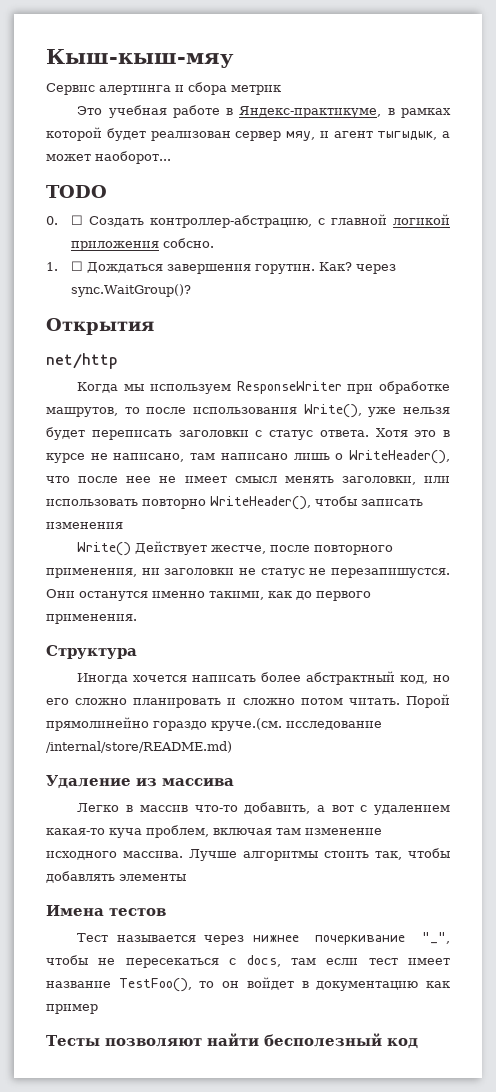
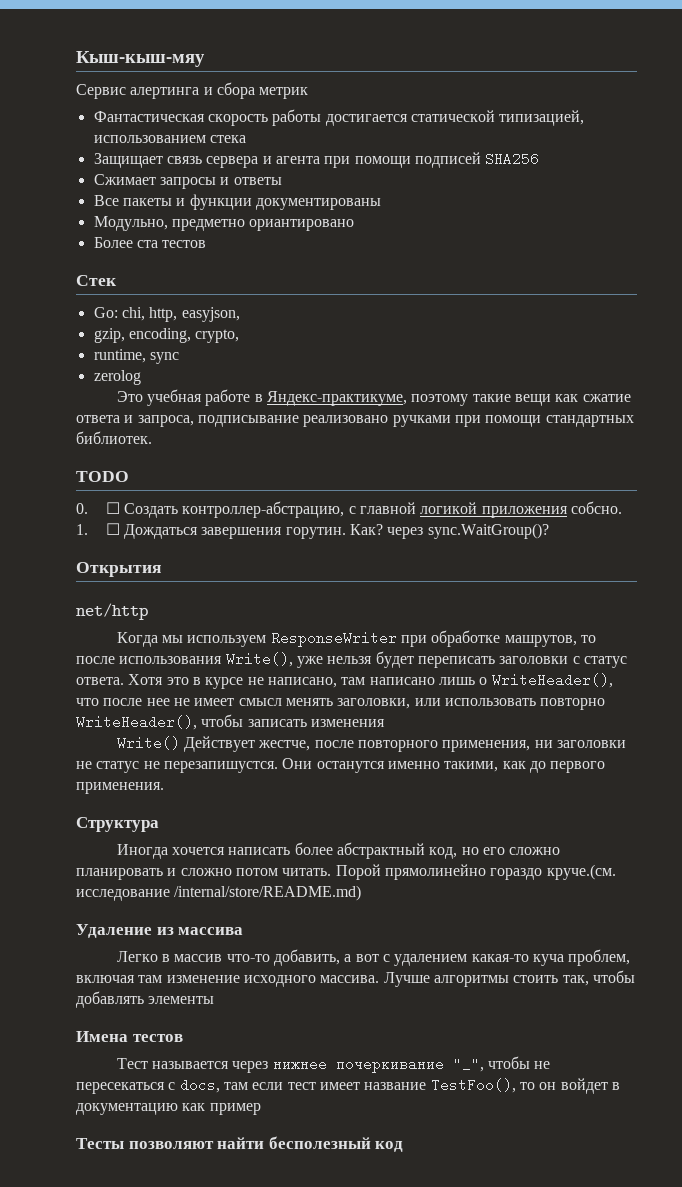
(281, 90) none -> [93,109,585,126] [93,135,246,143] [93,152,540,168] [93,174,282,189] [93,194,381,210] [93,216,355,231] [93,237,207,248] [76,275,117,286] [93,307,240,322] [93,328,240,343] [93,349,179,364] [93,370,141,385] // Фантастическая скорость работы достигается статической типизацией, использованием стека // Защищает связь сервера и агента при помощи подписей SHA256 // Сжимает запросы и ответы // Все пакеты и функции документированы // Модульно, предметно ориантировано // Более ста тестов // Стек // Go: chi, http, easyjson, // gzip, encoding, crypto, // runtime, sync // zerolog
[387,108,451,118] [46,127,450,141] [46,151,171,164] в рамках которой будет реализован сервер мяу, и агент тыгыдык, а может наоборот... -> [411,394,631,406] [76,415,634,427] [76,431,152,444] поэтому такие вещи как сжатие ответа и запроса, подписывание реализовано ручками при помощи стандартных библиотек.

